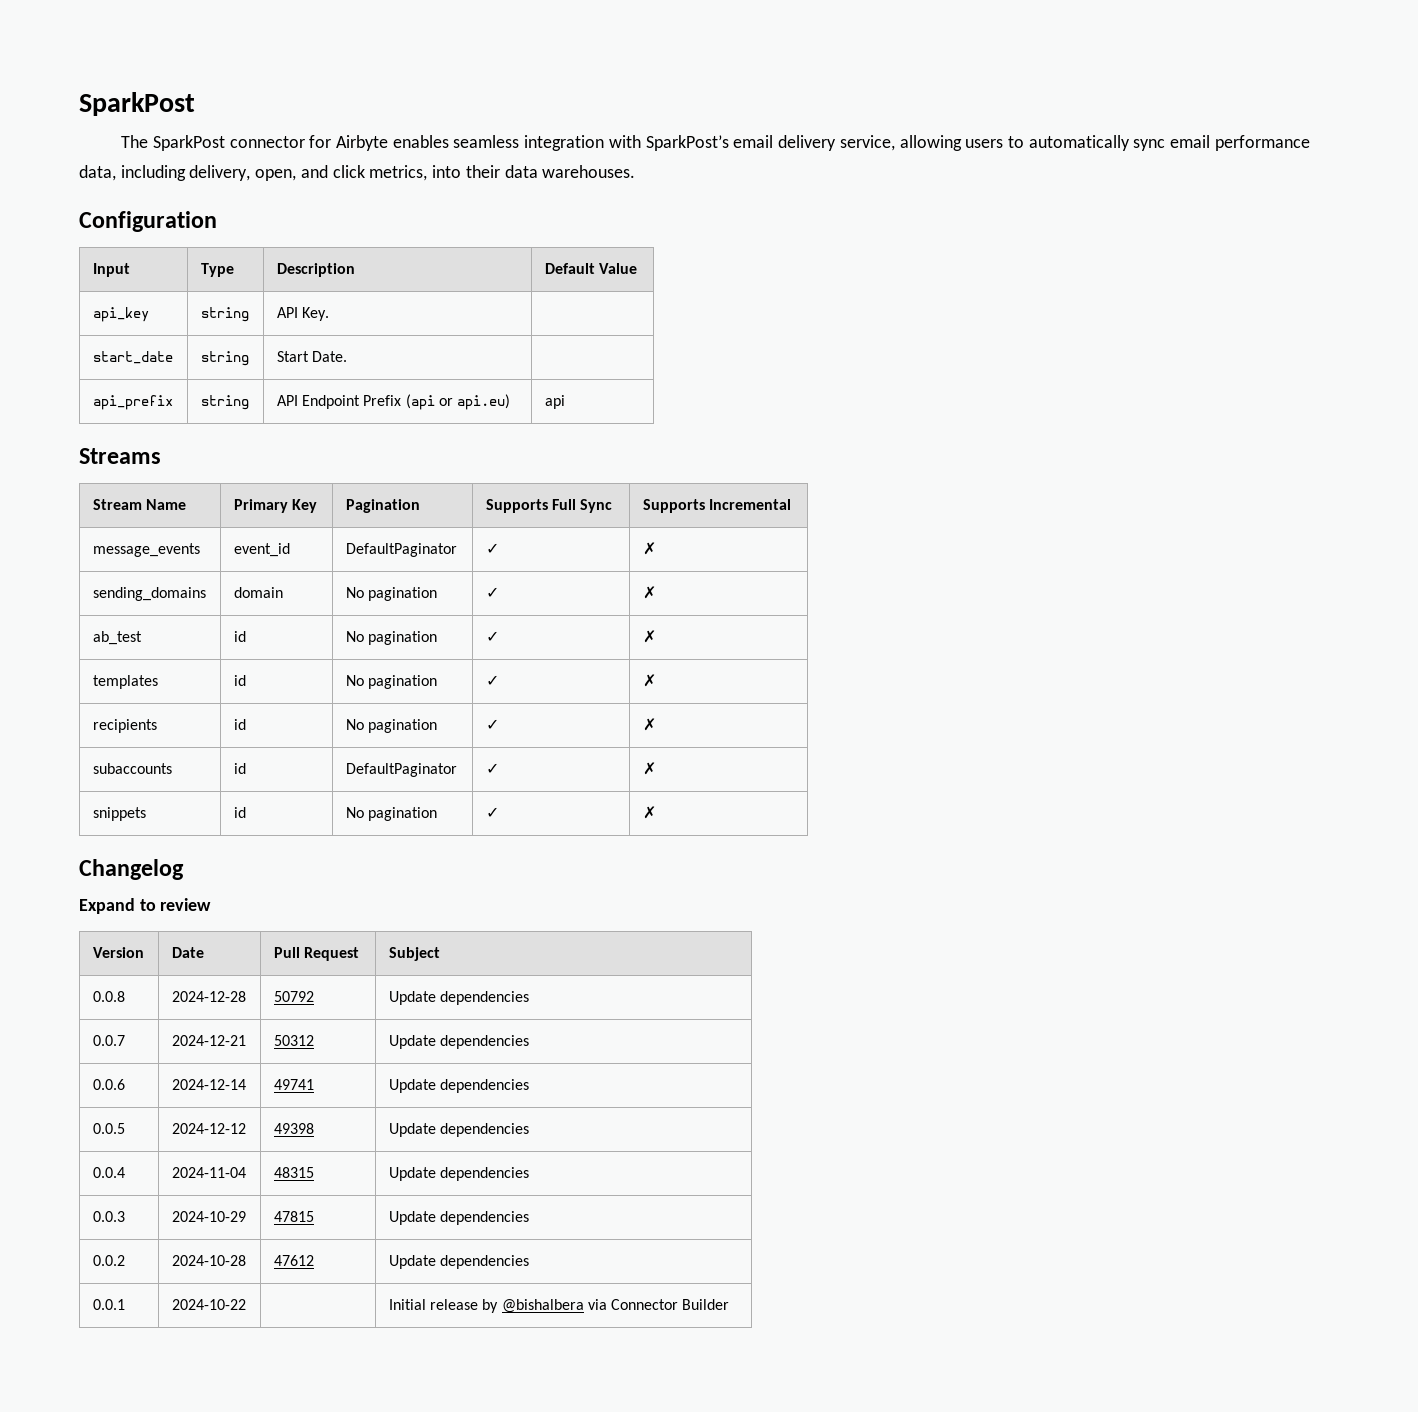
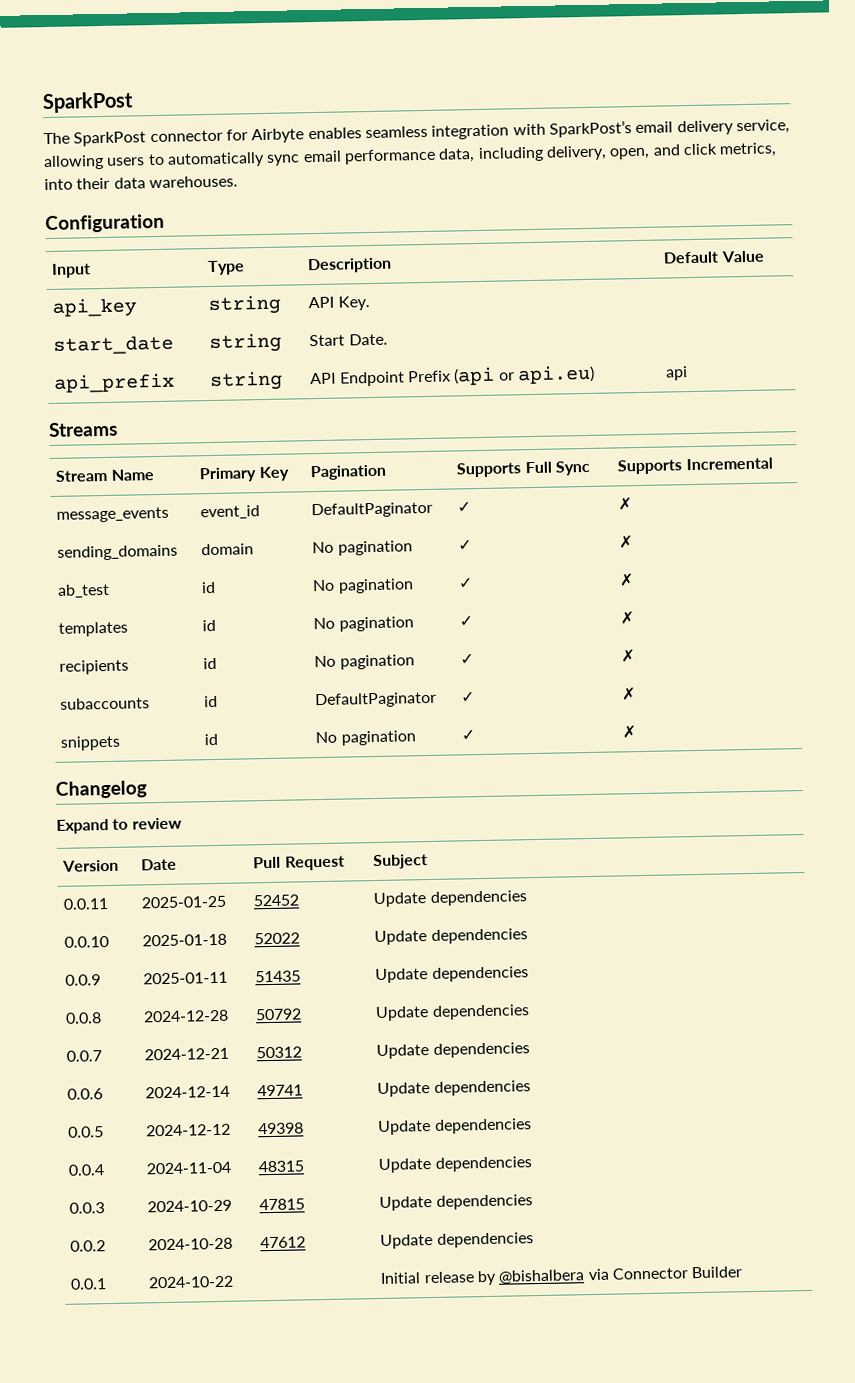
(440, 954) none -> [63,897,110,910] [141,895,227,909] [253,894,300,907] [373,890,527,908] [64,935,110,948] [142,933,228,947] [254,932,301,945] [374,928,528,946] [65,974,102,986] [143,971,229,985] [255,970,302,983] [375,966,529,984] // 0.0.11 | 2025-01-25 | 52452 | Update dependencies // 0.0.10 | 2025-01-18 | 52022 | Update dependencies // 0.0.9 | 2025-01-11 | 51435 | Update dependencies

